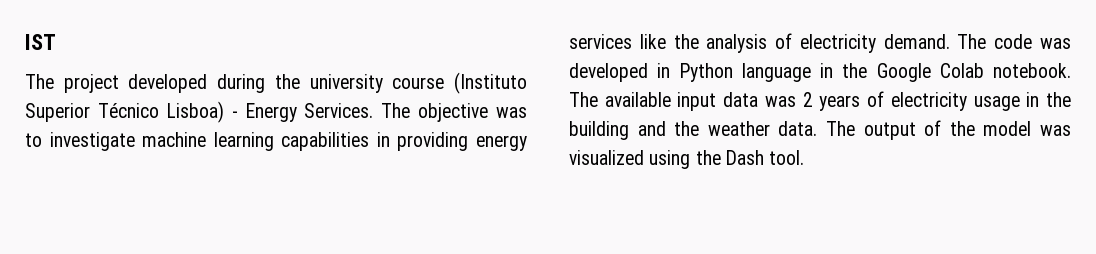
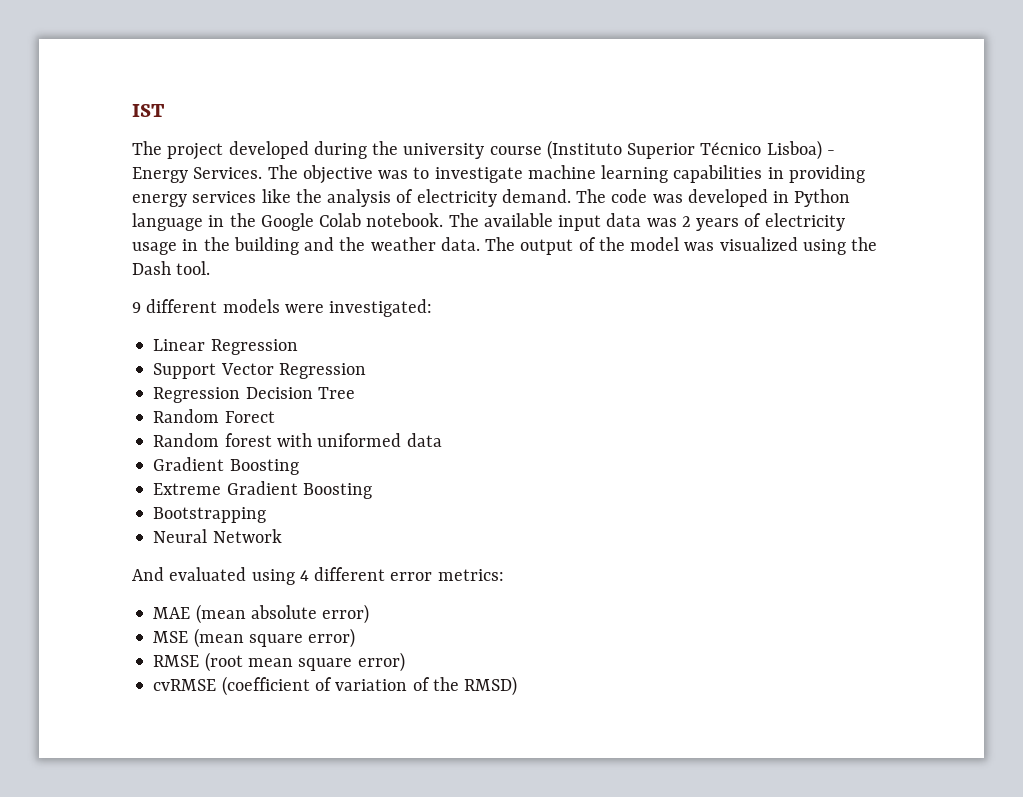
(805, 157) none -> [132,299,433,317] [153,339,298,355] [153,363,366,379] [153,387,355,403] [153,409,275,423] [153,433,442,447] [153,457,299,475] [153,481,372,499] [153,507,267,523] [153,529,282,543] [132,567,504,585] [153,604,370,624] [153,628,356,648] [153,652,405,672] [153,676,518,696] // 9 different models were investigated: // Linear Regression // Support Vector Regression // Regression Decision Tree // Random Forect // Random forest with uniformed data // Gradient Boosting // Extreme Gradient Boosting // Bootstrapping // Neural Network // And evaluated using 4 different error metrics: // MAE (mean absolute error) // MSE (mean square error) // RMSE (root mean square error) // cvRMSE (coefficient of variation of the RMSD)

